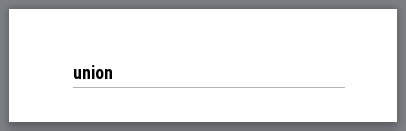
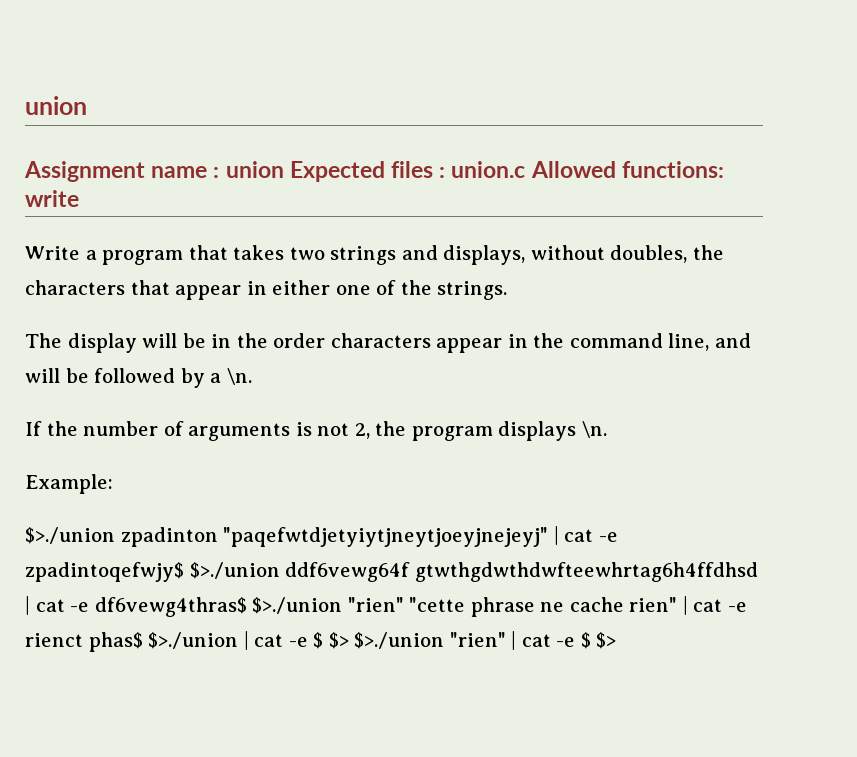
[73,65,113,79] union -> [25,96,87,115] [24,161,724,182] [25,190,79,207] [25,245,724,265] [25,280,508,300] [25,333,751,353] [25,368,252,388] [25,421,607,441] [25,474,113,494] [25,526,618,547] [25,562,758,582] [25,596,747,617] [25,631,617,652] union // Assignment name : union Expected files : union.c Allowed functions: write // Write a program that takes two strings and displays, without doubles, the characters that appear in either one of the strings. // The display will be in the order characters appear in the command line, and will be followed by a \n. // If the number of arguments is not 2, the program displays \n. // Example: // $>./union zpadinton "paqefwtdjetyiytjneytjoeyjnejeyj" | cat -e zpadintoqefwjy$ $>./union ddf6vewg64f gtwthgdwthdwfteewhrtag6h4ffdhsd | cat -e df6vewg4thras$ $>./union "rien" "cette phrase ne cache rien" | cat -e rienct phas$ $>./union | cat -e $ $> $>./union "rien" | cat -e $ $>

